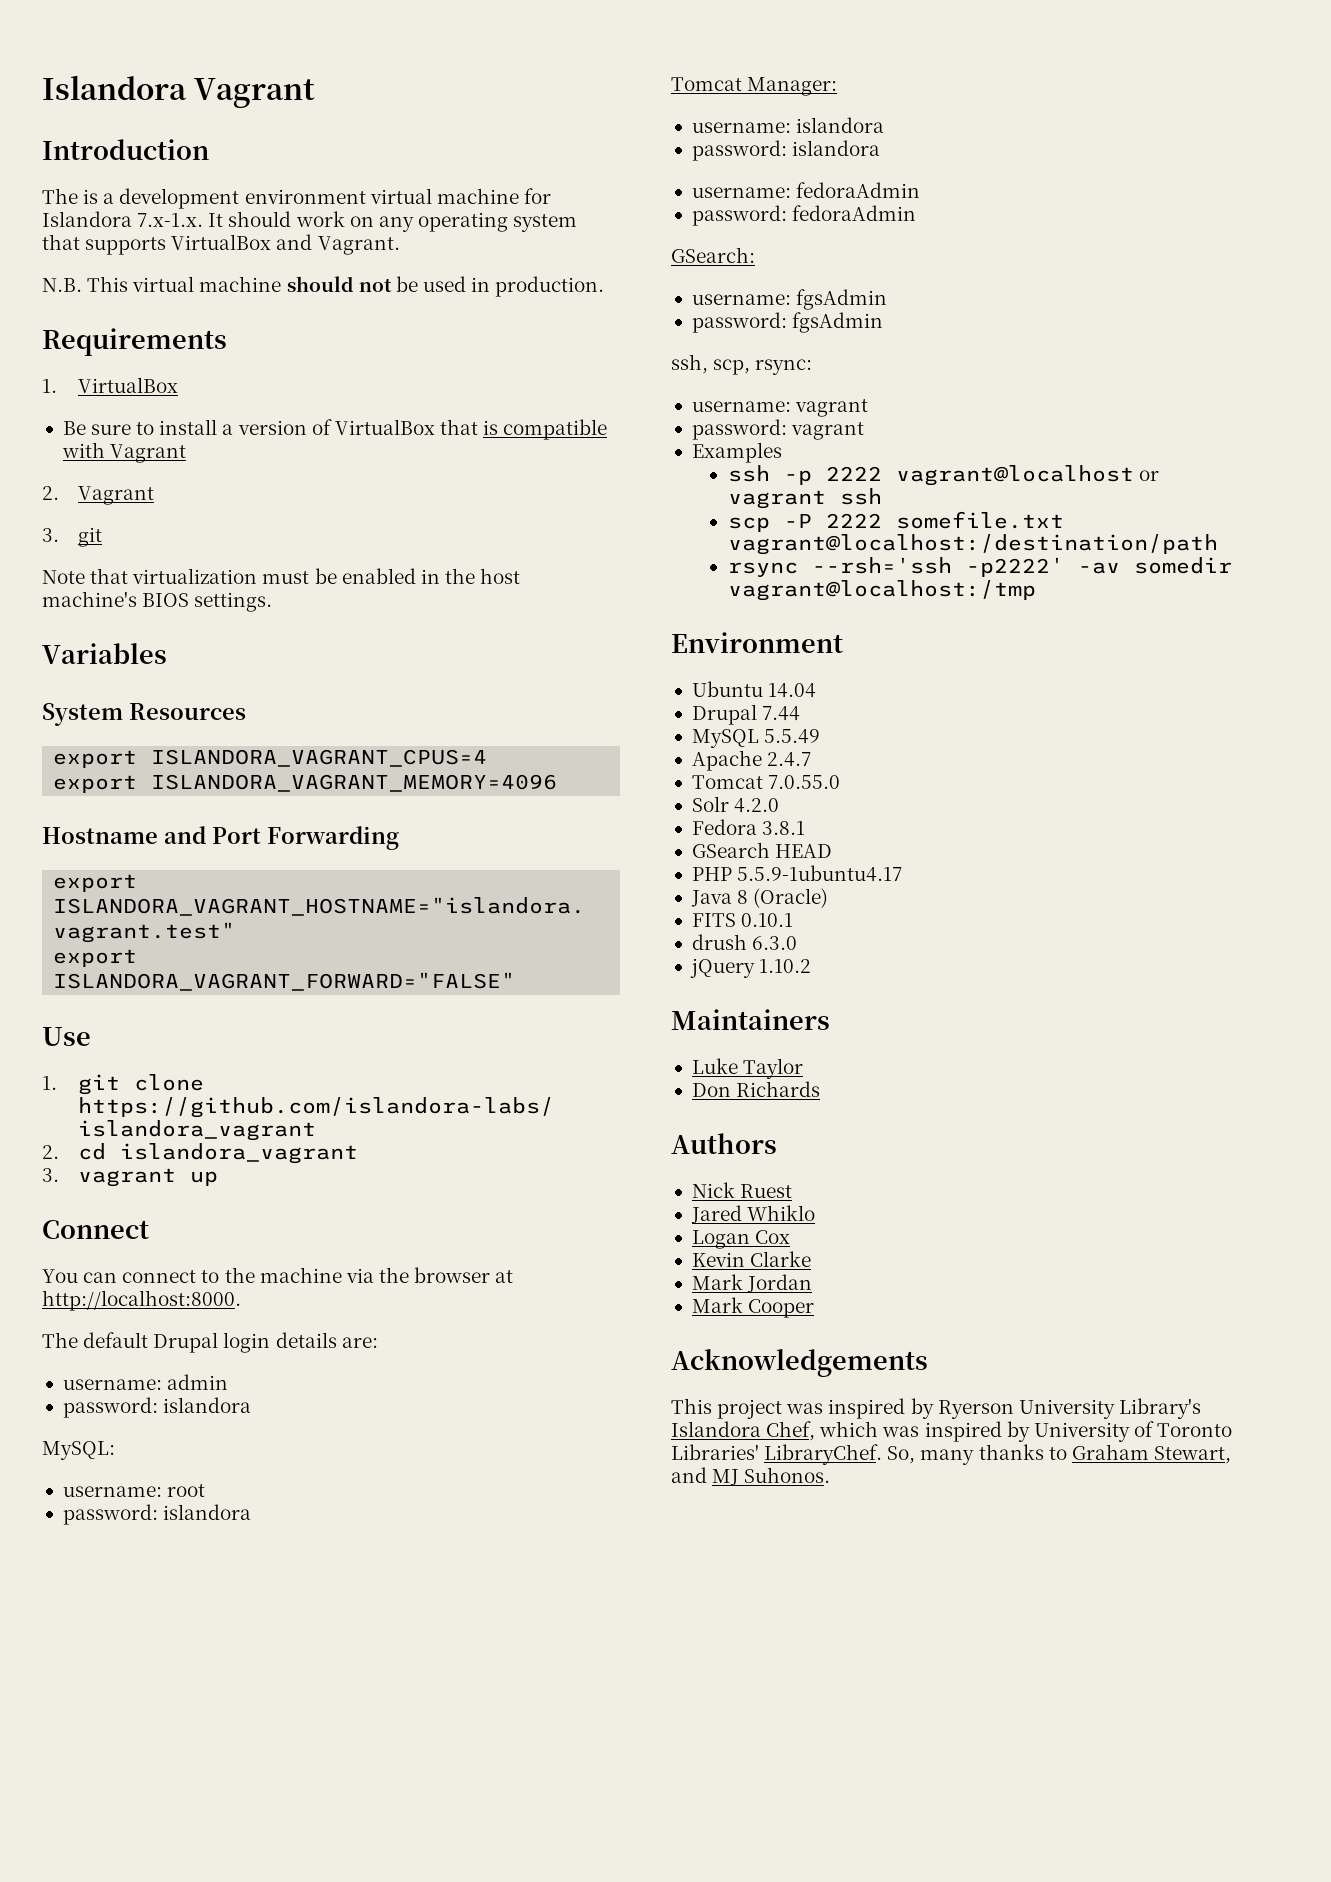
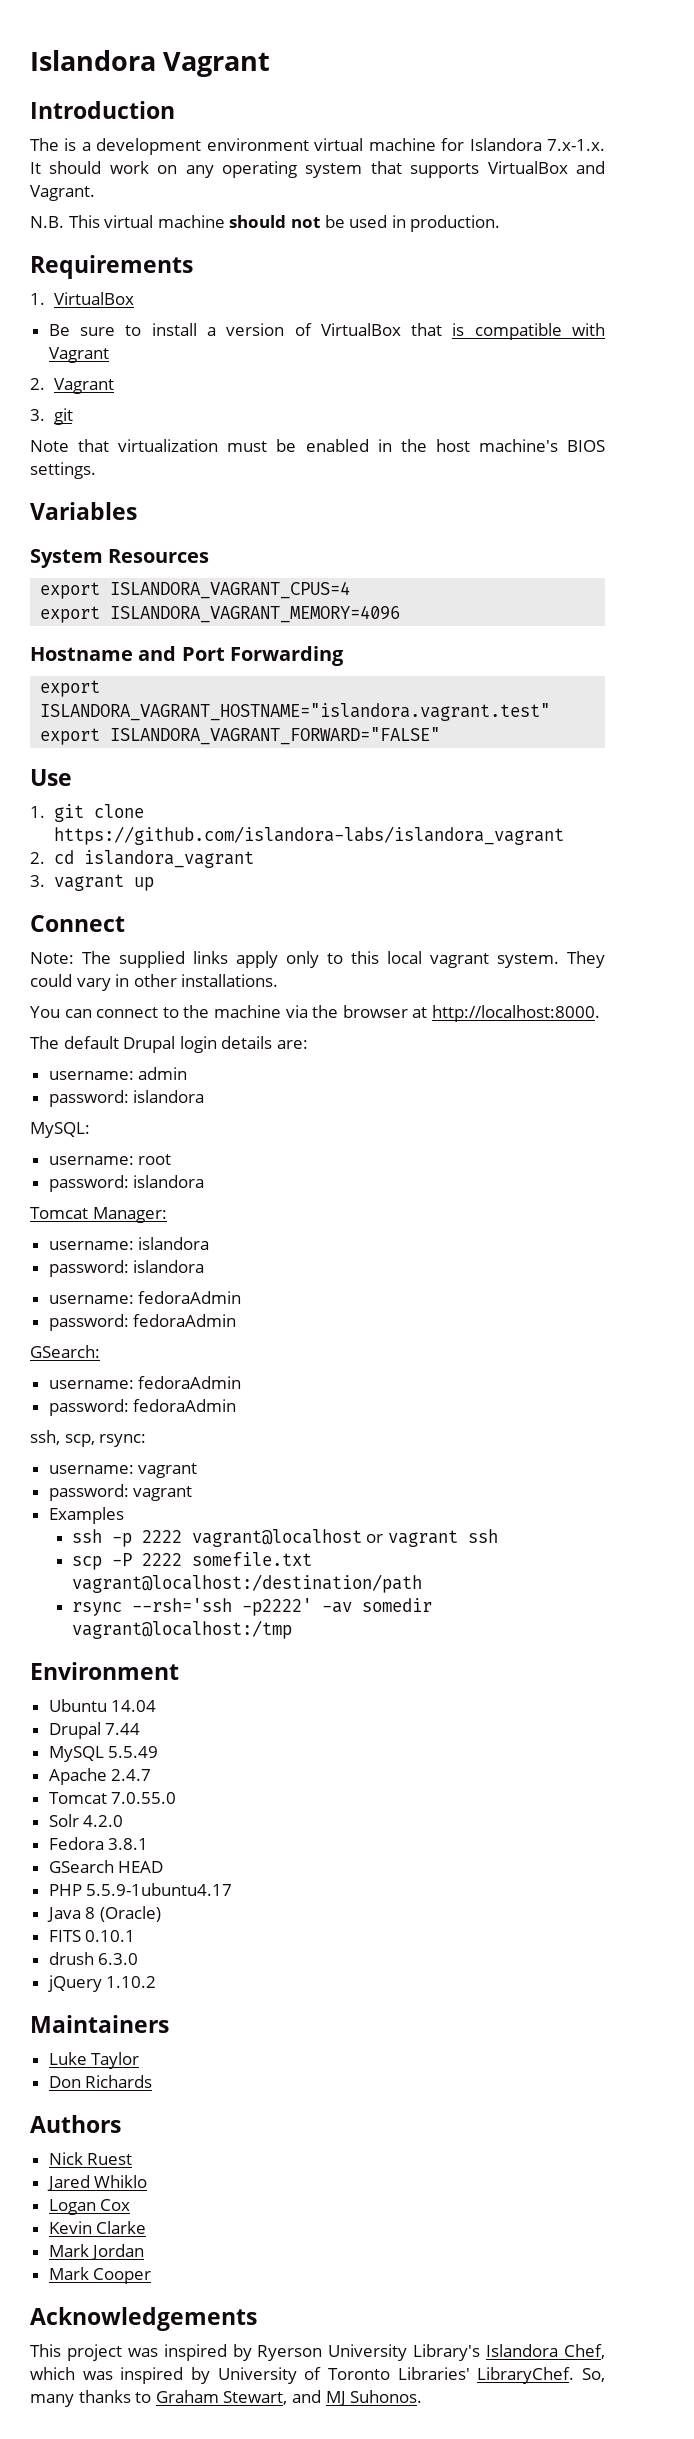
(149, 1229) none -> [30,951,605,968] [30,974,279,991] // Note: The supplied links apply only to this local vagrant system. They could vary in other installations.
[796,289,888,310] [691,312,884,333] fgsAdmin // password: fgsAdmin -> [138,1376,242,1389] [48,1399,237,1416] fedoraAdmin // password: fedoraAdmin

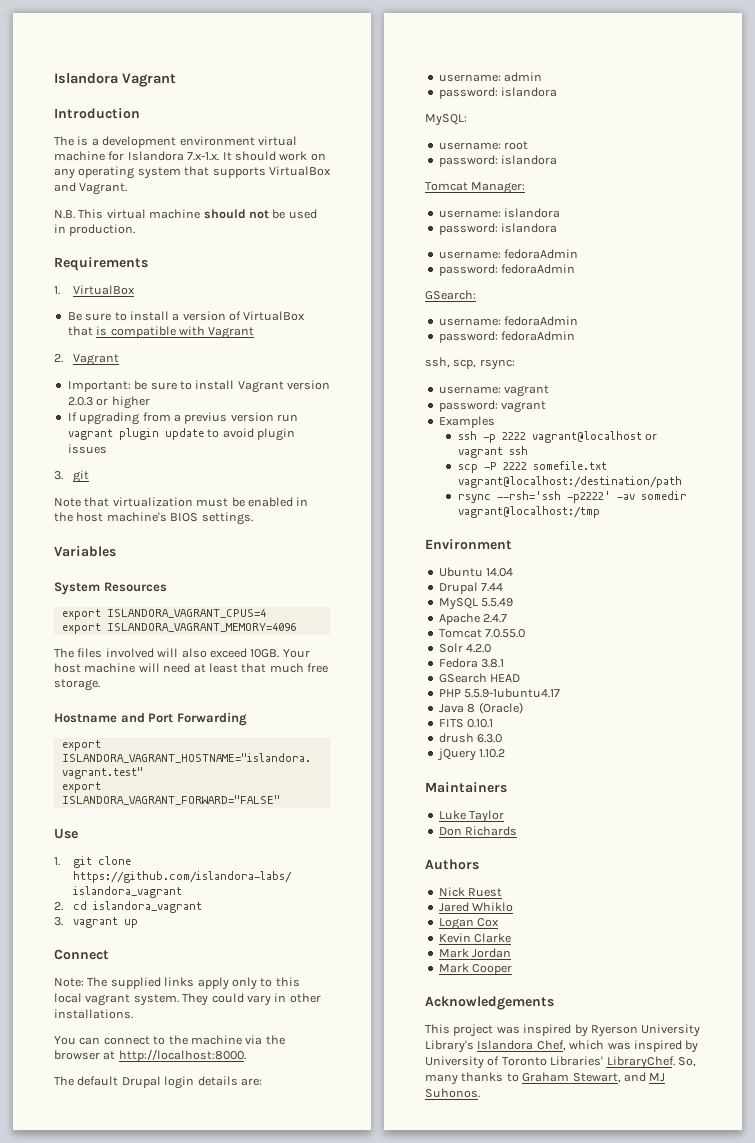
(114, 386) none -> [67,380,330,393] [67,396,150,409] [67,412,298,425] [67,428,295,441] [67,444,107,454] // Important: be sure to install Vagrant version 2.0.3 or higher // If upgrading from a previus version run vagrant plugin update to avoid plugin issues
(401, 614) none -> [54,648,310,658] [54,663,328,673] [54,679,100,691] // The files involved will also exceed 10GB. Your host machine will need at least that much free storage.

